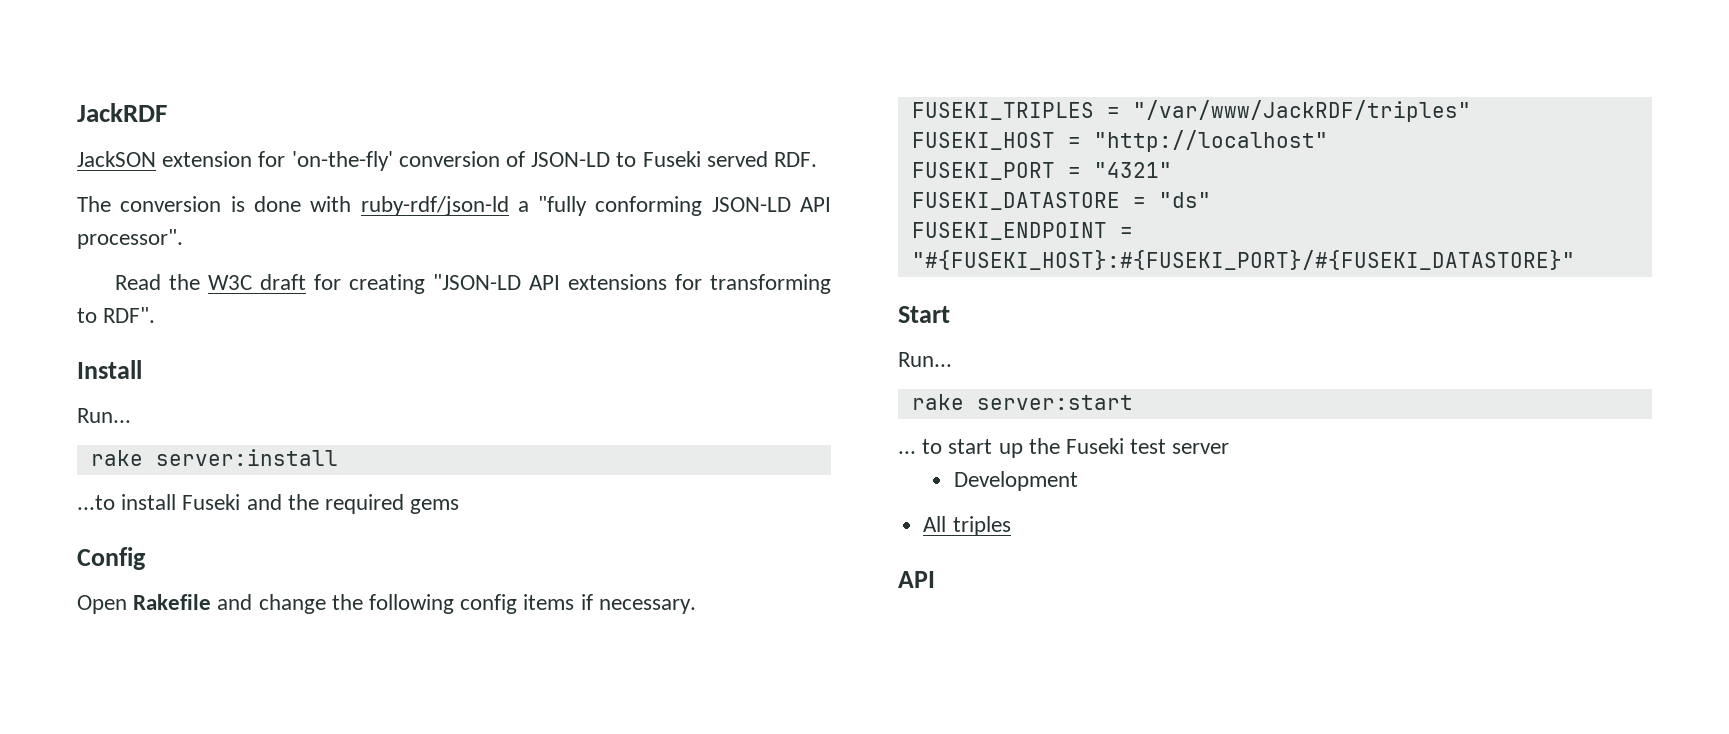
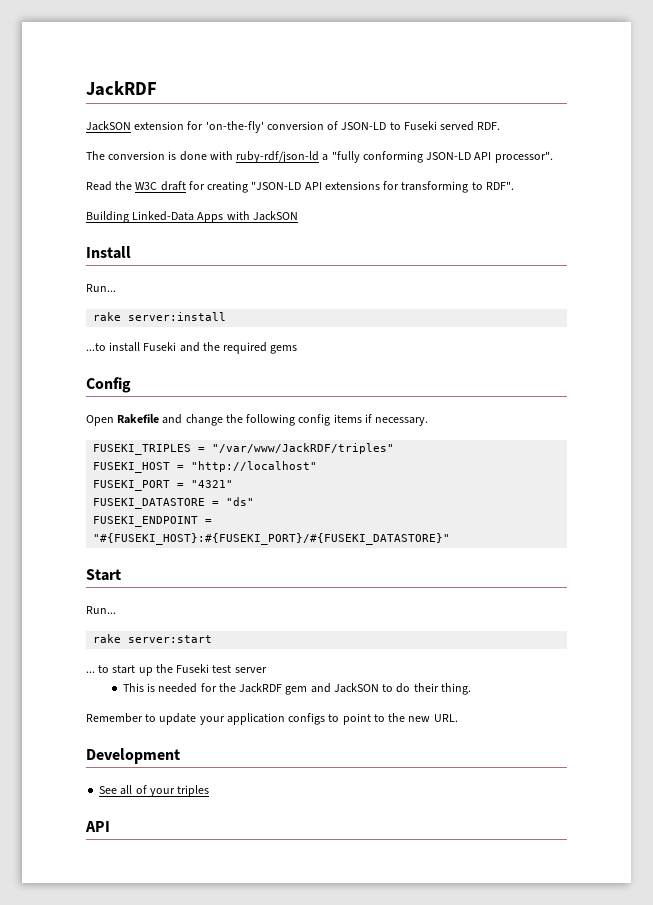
(156, 315) none -> [86,211,298,223] // Building Linked-Data Apps with JackSON
[953,471,1078,491] [923,516,947,532] Development // All -> [122,683,471,695] [86,713,458,725] [86,748,180,764] [99,785,175,797] This is needed for the JackRDF gem and JackSON to do their thing. // Remember to update your application configs to point to the new URL. // Development // See all of your

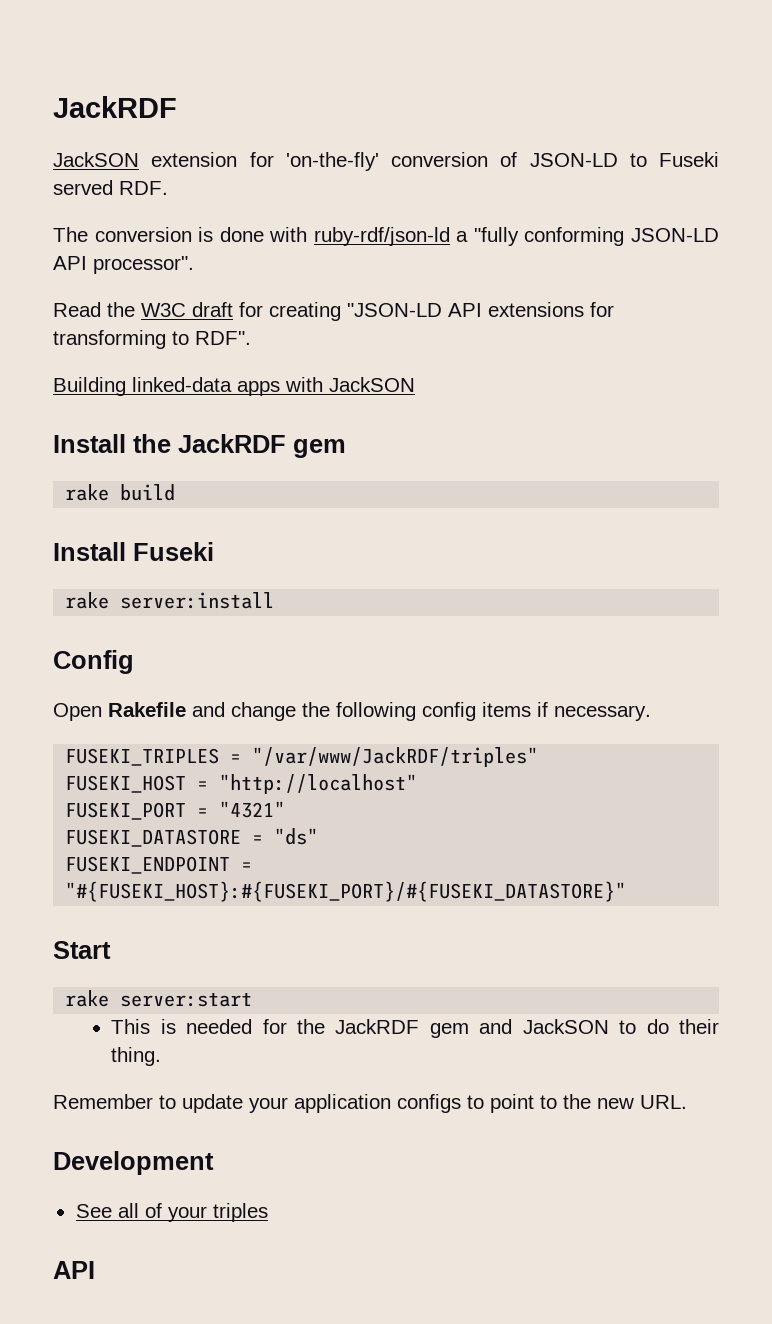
[132,211,224,223] Linked-Data Apps -> [132,377,280,396] linked-data apps
[86,284,116,292] [93,312,227,321] [86,342,298,354] // Run... // rake server:install // ...to install Fuseki and the required gems -> [133,434,346,458] [65,484,176,501] [53,542,214,561] [65,592,275,609] the JackRDF gem // rake build // Install Fuseki // rake server:install
[86,606,116,614] // Run... -> (111, 950) none
[86,664,267,676] // ... to start up the Fuseki test server -> (253, 999) none

